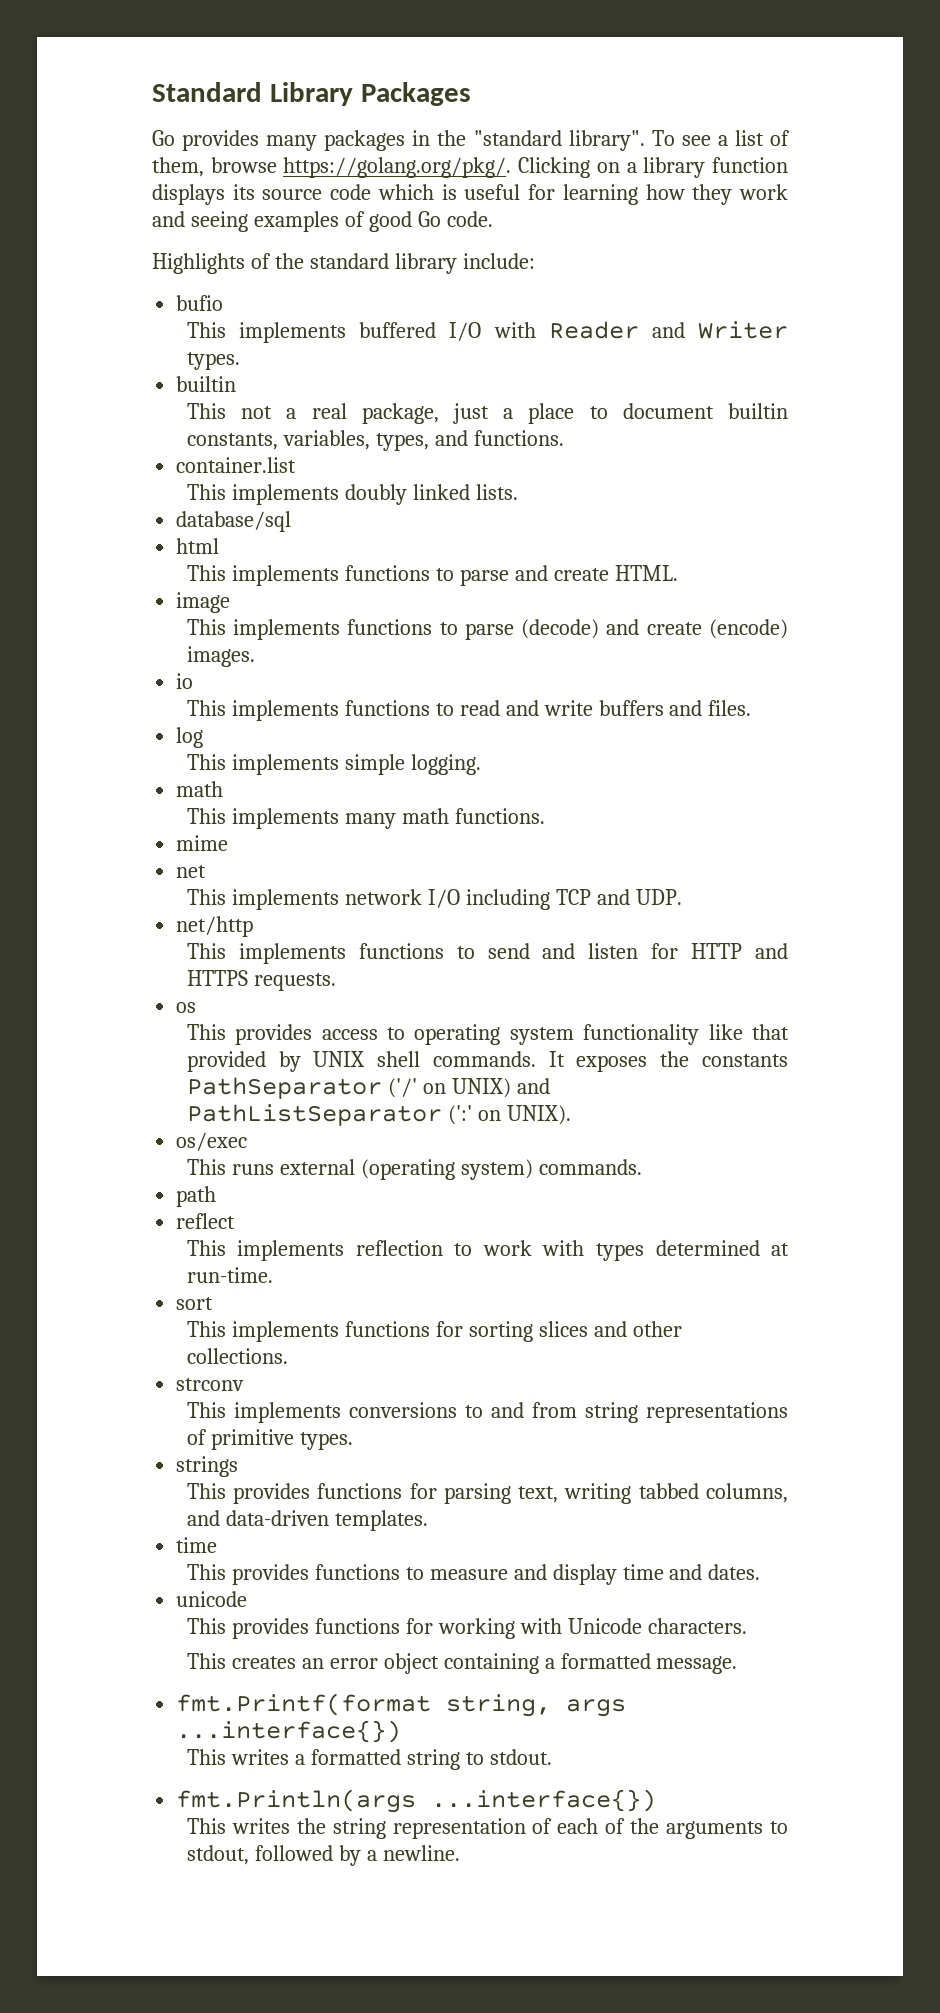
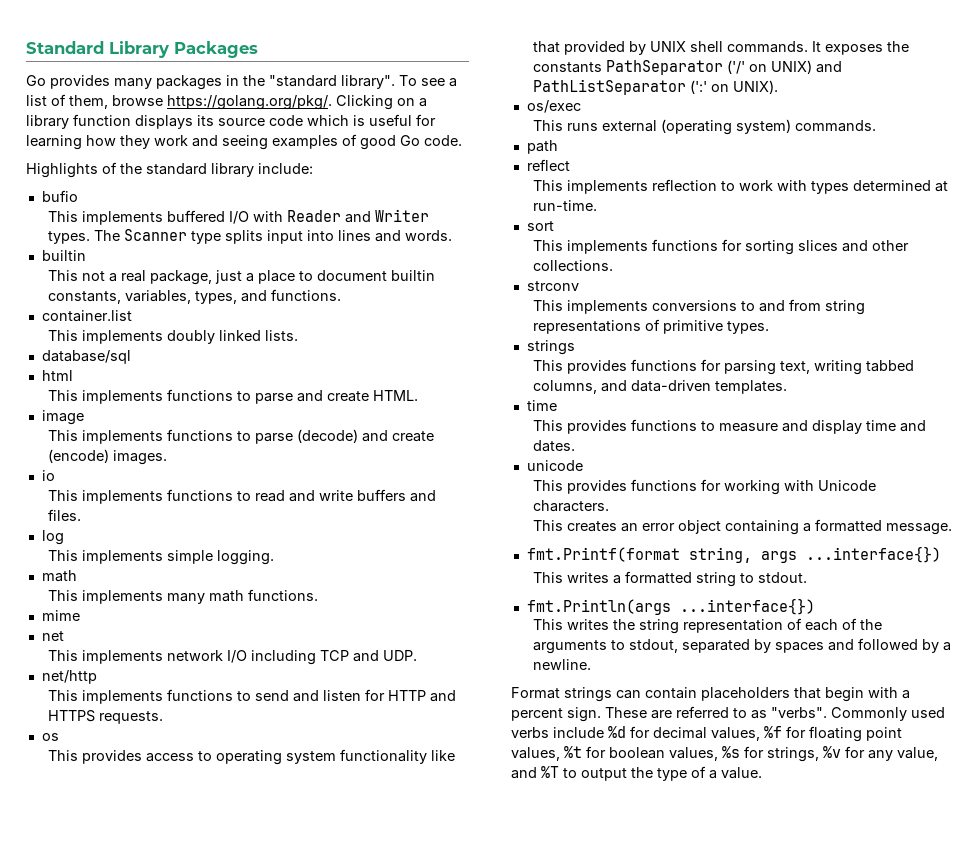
(240, 361) none -> [94,229,453,244] The Scanner type splits input into lines and words.
(249, 1855) none -> [682,639,855,653] separated by spaces and
(460, 1853) none -> [511,687,910,702] [511,706,945,722] [511,726,902,742] [511,746,938,762] [511,766,762,781] // Format strings can contain placeholders that begin with a percent sign. These are referred to as "verbs". Commonly used verbs include %d for decimal values, %f for floating point values, %t for boolean values, %s for strings, %v for any value, and %T to output the type of a value.

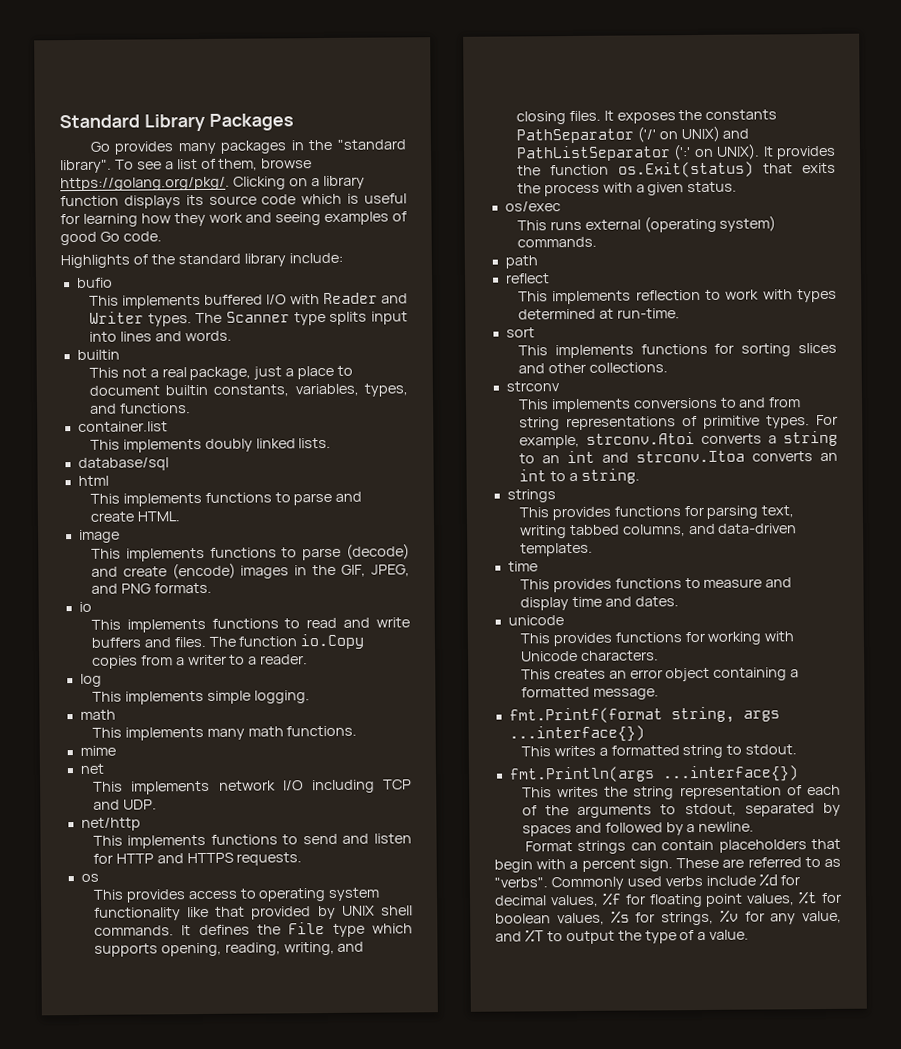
[113,450,168,465] images. -> [240,564,410,579] [90,582,212,594] images in the GIF, JPEG, and PNG formats.
(82, 515) none -> [208,633,365,650] [91,654,309,669] The function io.Copy copies from a writer to a reader.
(822, 46) none -> [198,922,413,937] [93,941,365,957] [515,110,614,125] defines the File type which supports opening, reading, writing, and closing files. It
(779, 87) none -> [762,145,836,160] [516,161,836,178] [516,181,738,197] It provides the function os.Exit(status) that exits the process with a given status.
(770, 327) none -> [816,414,838,426] [518,430,838,449] [518,450,838,464] [518,468,640,484] For example, strconv.Atoi converts a string to an int and strconv.Itoa converts an int to a string.

